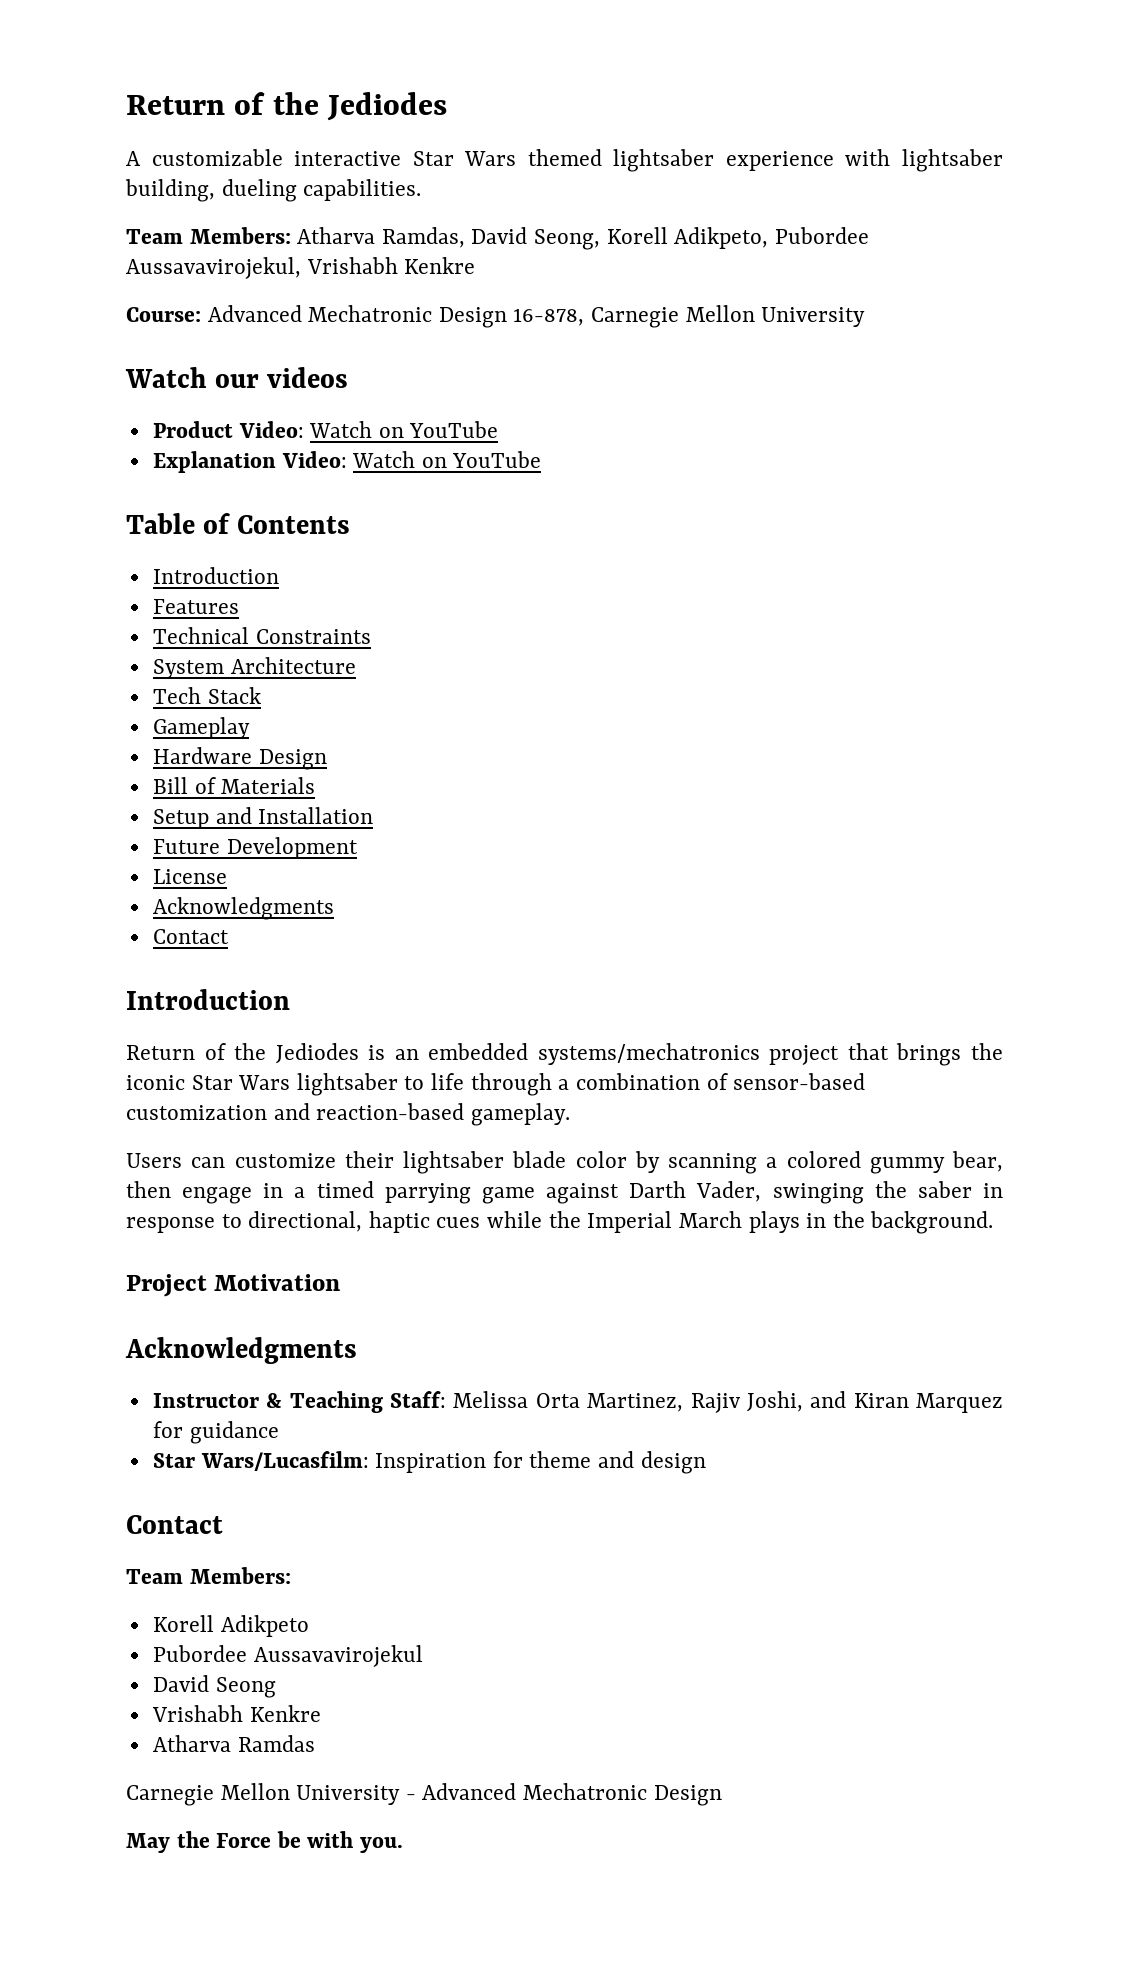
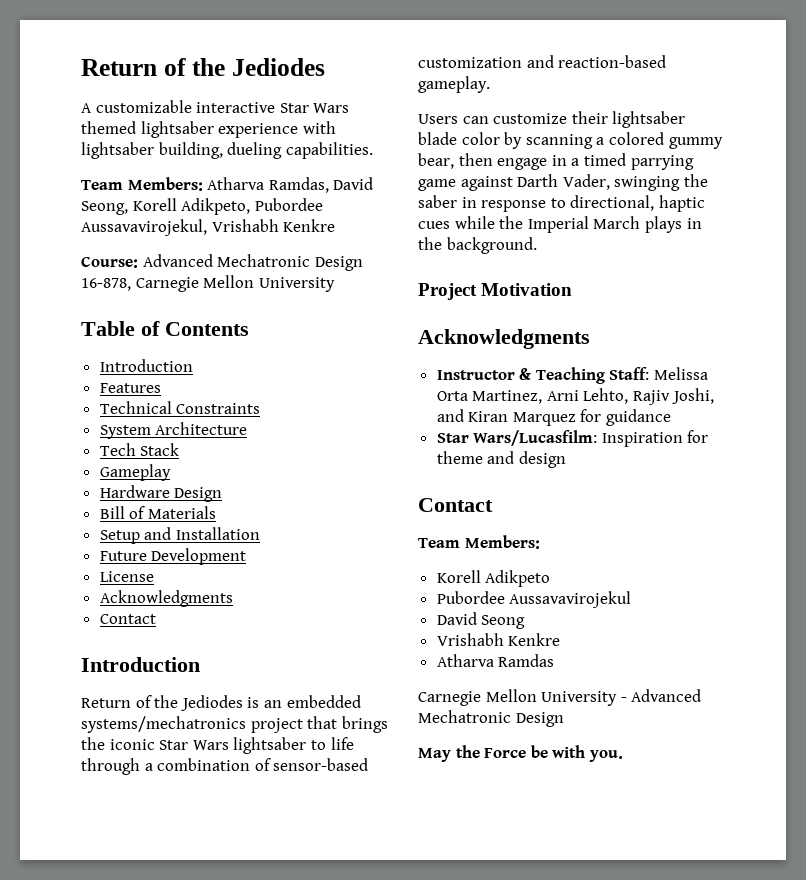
[125,367,349,388] [152,421,499,438] [152,451,542,473] // Watch our videos // Product Video: Watch on YouTube // Explanation Video: Watch on YouTube -> (335, 284) none
(684, 1402) none -> [546,388,629,404] Arni Lehto,

